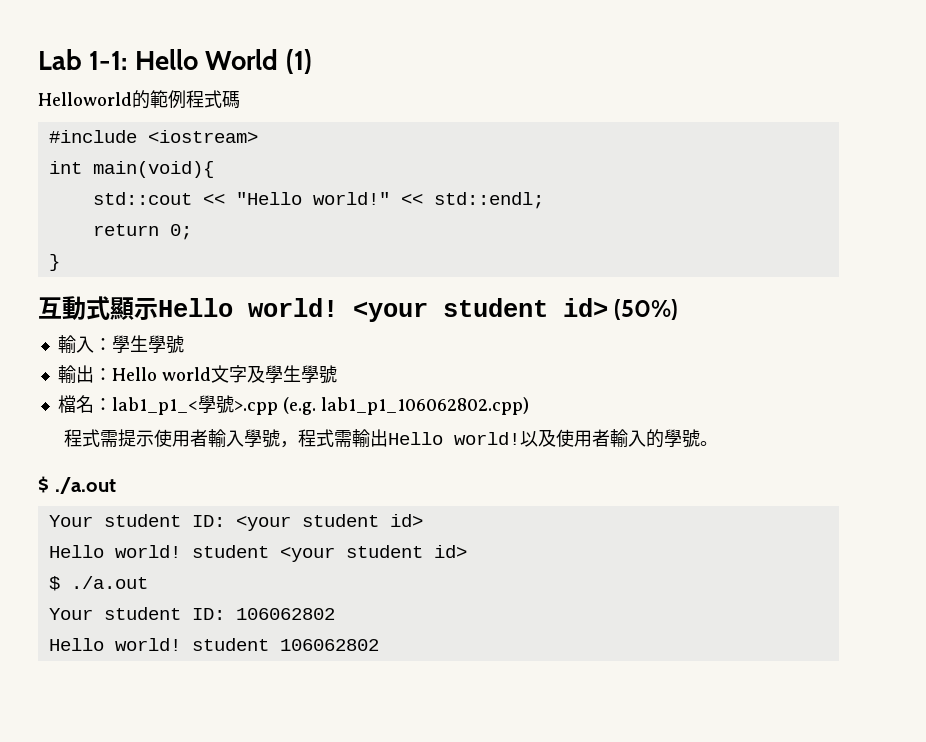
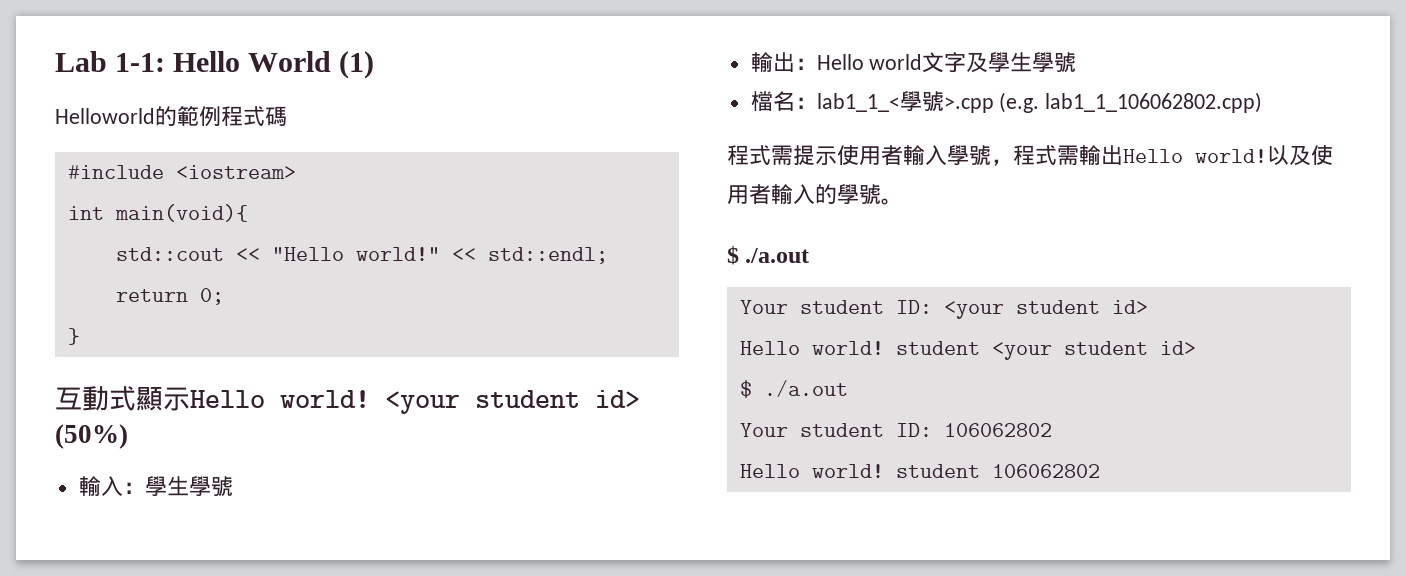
[111,397,198,415] lab1_p1_< -> [816,93,900,112] lab1_1_<
[320,397,529,415] lab1_p1_106062802.cpp) -> [1045,92,1263,113] lab1_1_106062802.cpp)

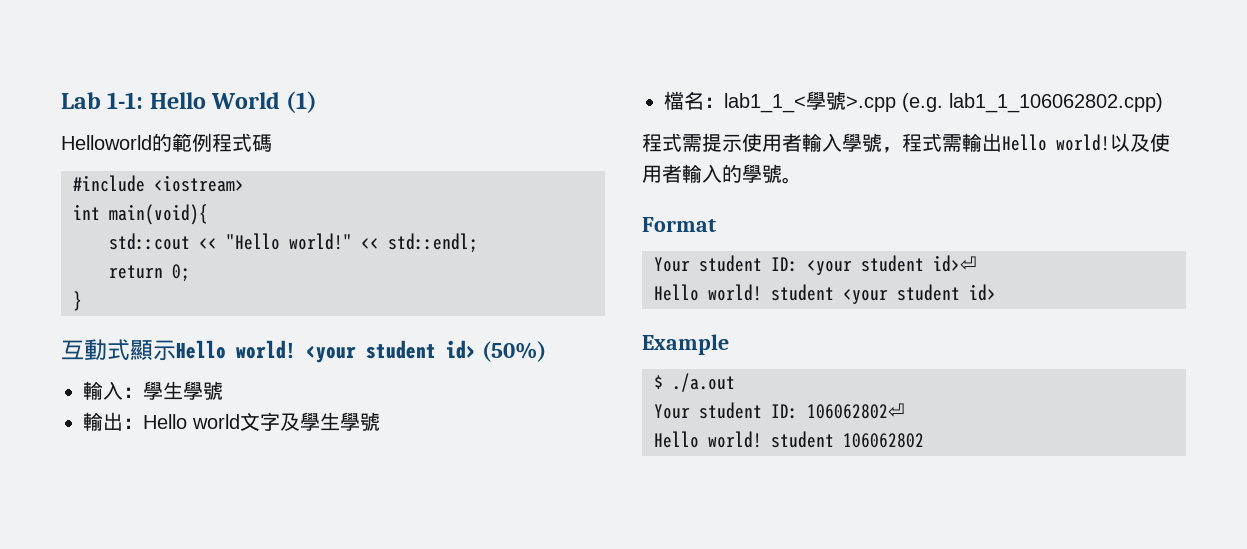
[727,246,810,265] $ ./a.out -> [642,217,716,232] Format
[1111,300,1148,314] id> -> [933,255,977,272] id>⏎
[739,380,848,398] [739,423,1052,437] // $ ./a.out // Your student ID: 106062802 -> [642,334,729,355] [654,373,735,392] [654,402,905,419] // Example // $ ./a.out // Your student ID: 106062802⏎

